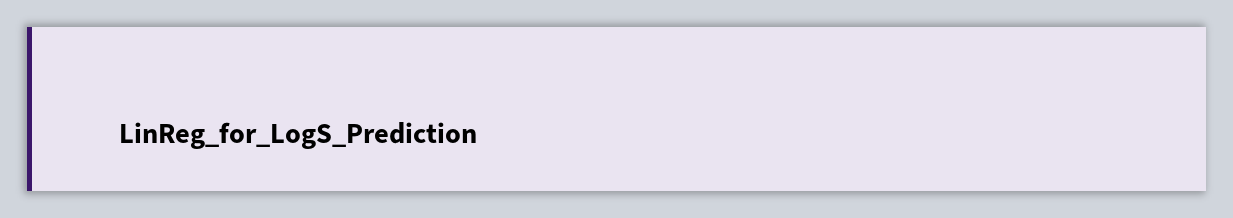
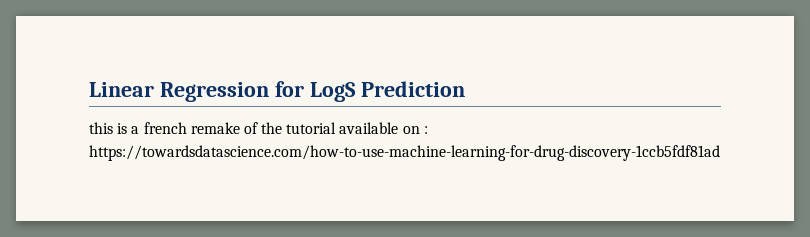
[119,122,477,149] LinReg_for_LogS_Prediction -> [89,81,465,102] [89,122,428,134] [89,145,720,161] Linear Regression for LogS Prediction // this is a french remake of the tutorial available on : https://towardsdatascience.com/how-to-use-machine-learning-for-drug-discovery-1ccb5fdf81ad

